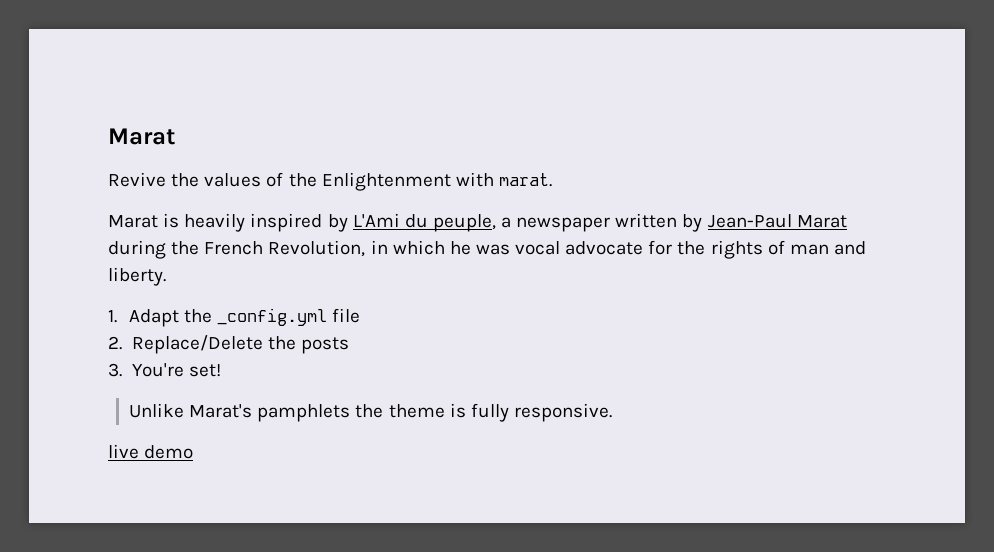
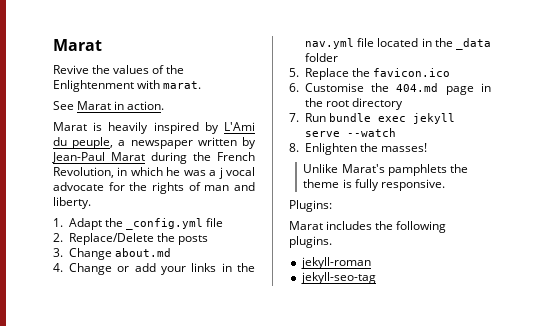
(552, 180) none -> [53,101,165,110] // See Marat in action.
(510, 249) none -> [209,167,223,179] a j
[131,363,221,377] You're set! -> [68,248,171,260] [53,263,255,275] [304,38,491,50] [304,53,338,62] [289,68,450,80] [289,83,491,95] [304,98,403,110] [289,113,455,124] [304,128,396,137] [289,143,427,155] Change about.md // 4. Change or add your links in the nav.yml file located in the _data folder // 5. Replace the favicon.ico // 6. Customise the 404.md page in the root directory // 7. Run bundle exec jekyll serve --watch // 8. Enlighten the masses!
[108,444,194,459] live demo -> [289,200,332,212] [289,221,447,233] [289,236,332,248] [300,257,371,269] [300,272,376,284] Plugins: // Marat includes the following plugins. // jekyll-roman // jekyll-seo-tag

